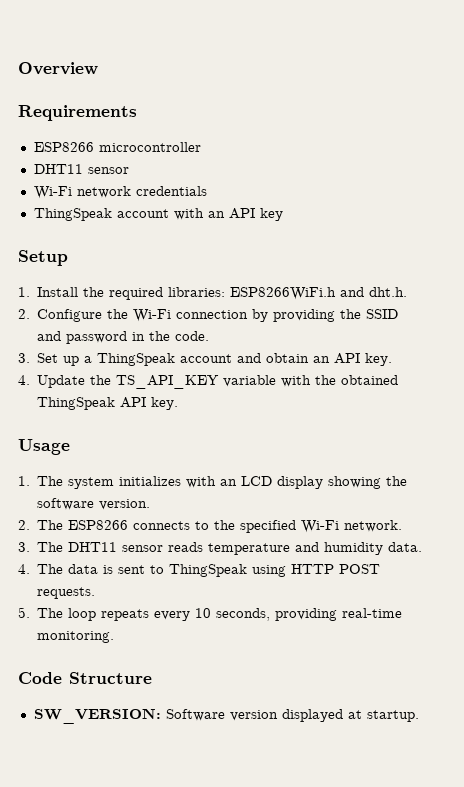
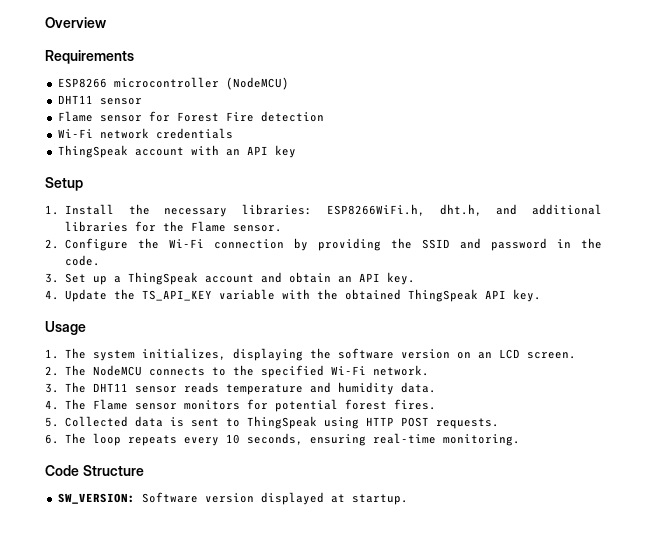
[33,164,129,174] // DHT11 sensor -> [225,77,289,90] [57,95,142,105] [57,111,324,122] (NodeMCU) // DHT11 sensor // Flame sensor for Forest Fire detection
[109,287,408,300] required libraries: ESP8266WiFi.h and dht.h. -> [164,204,602,217] [64,221,282,232] necessary libraries: ESP8266WiFi.h, dht.h, and additional libraries for the Flame sensor.
[119,476,408,489] [37,498,151,510] initializes with an LCD display showing the software version. -> [141,348,576,361] initializes, displaying the software version on an LCD screen.
[68,520,129,530] ESP8266 -> [92,365,142,376] NodeMCU
(64, 569) none -> [92,399,436,412] [45,416,128,427] Flame sensor monitors for potential forest fires. // 5. Collected
[18,607,30,618] 5. -> [45,434,59,444] 6.
[275,608,338,621] providing -> [309,434,366,446] ensuring

